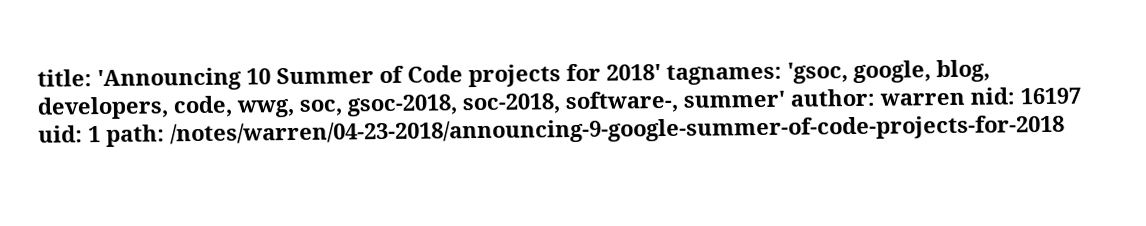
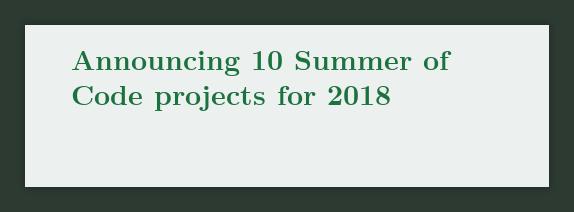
[37,67,242,92] title: 'Announcing -> [71,51,240,76] Announcing
[606,59,990,86] [37,87,1081,120] [38,114,1065,147] 2018' tagnames: 'gsoc, google, blog, developers, code, wwg, soc, gsoc-2018, soc-2018, software-, summer' author: warren nid: 16197 uid: 1 path: /notes/warren/04-23-2018/announcing-9-google-summer-of-code-projects-for-2018 -> [327,86,391,105] 2018

